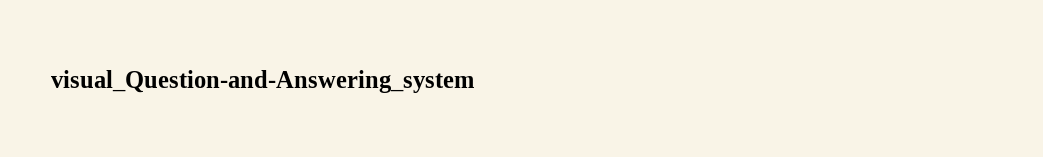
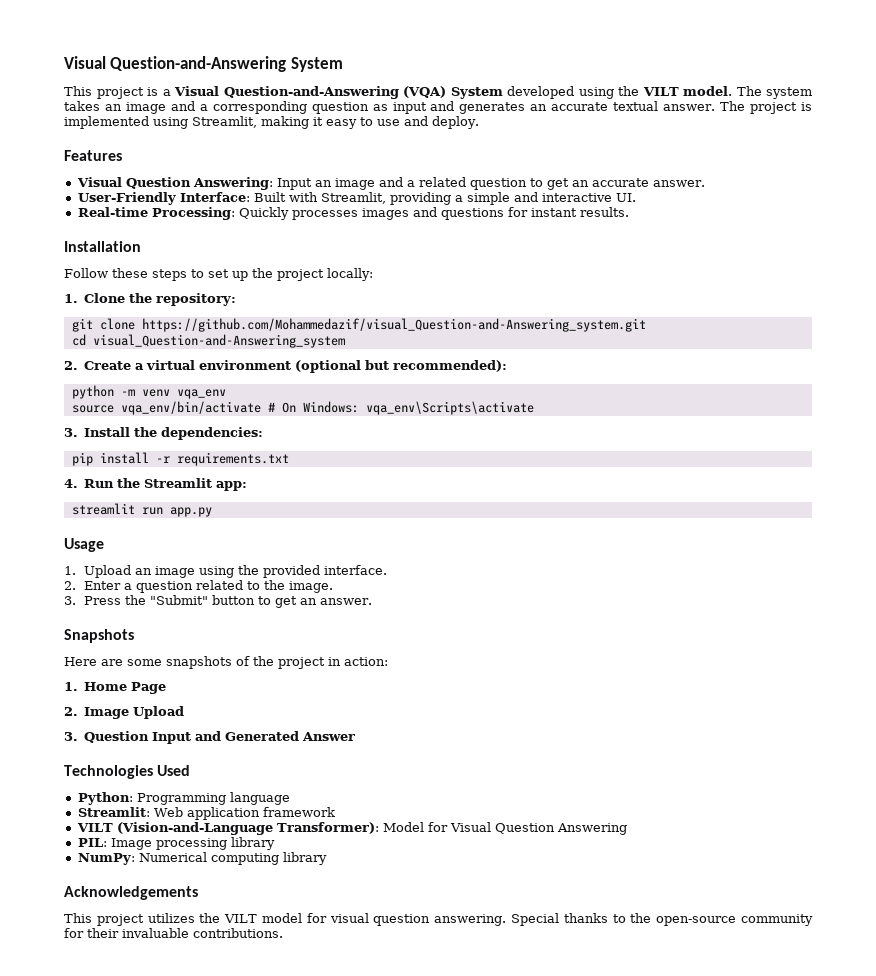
[51,70,474,93] visual_Question-and-Answering_system -> [64,56,343,72] [64,86,812,99] [64,101,812,114] [64,116,479,129] [64,150,122,161] [76,177,705,190] [77,192,636,205] [77,207,629,220] [64,241,141,252] [64,268,373,281] [64,293,237,306] [71,318,646,332] [71,334,345,348] [64,360,508,373] [71,385,226,399] [71,401,534,415] [64,427,264,440] [71,452,289,466] [64,478,248,491] [71,503,212,517] [64,538,104,552] [64,565,387,578] [64,580,333,593] [64,595,372,608] [64,629,134,643] [64,656,388,669] [64,682,167,694] [64,706,185,719] [64,731,356,744] [64,765,191,779] [77,792,290,805] [77,807,335,820] [76,822,627,835] [77,837,275,850] [77,852,327,865] [64,886,198,900] [64,913,814,926] [64,928,283,938] Visual Question-and-Answering System // This project is a Visual Question-and-Answering (VQA) System developed using the VILT model. The system takes an image and a corresponding question as input and generates an accurate textual answer. The project is implemented using Streamlit, making it easy to use and deploy. // Features // Visual Question Answering: Input an image and a related question to get an accurate answer. // User-Friendly Interface: Built with Streamlit, providing a simple and interactive UI. // Real-time Processing: Quickly processes images and questions for instant results. // Installation // Follow these steps to set up the project locally: // 1. Clone the repository: // git clone https://github.com/Mohammedazif/visual_Question-and-Answering_system.git // cd visual_Question-and-Answering_system // 2. Create a virtual environment (optional but recommended): // python -m venv vqa_env // source vqa_env/bin/activate # On Windows: vqa_env\Scripts\activate // 3. Install the dependencies: // pip install -r requirements.txt // 4. Run the Streamlit app: // streamlit run app.py // Usage // 1. Upload an image using the provided interface. // 2. Enter a question related to the image. // 3. Press the "Submit" button to get an answer. // Snapshots // Here are some snapshots of the project in action: // 1. Home Page // 2. Image Upload // 3. Question Input and Generated Answer // Technologies Used // Python: Programming language // Streamlit: Web application framework // VILT (Vision-and-Language Transformer): Model for Visual Question Answering // PIL: Image processing library // NumPy: Numerical computing library // Acknowledgements // This project utilizes the VILT model for visual question answering. Special thanks to the open-source community for their invaluable contributions.

